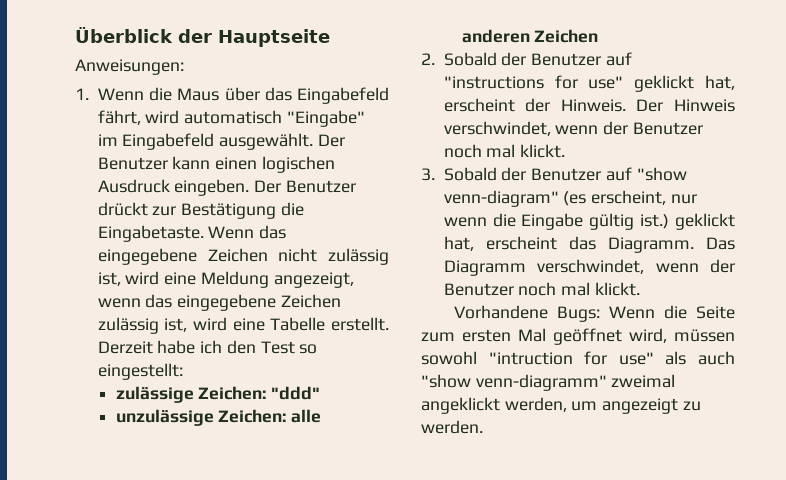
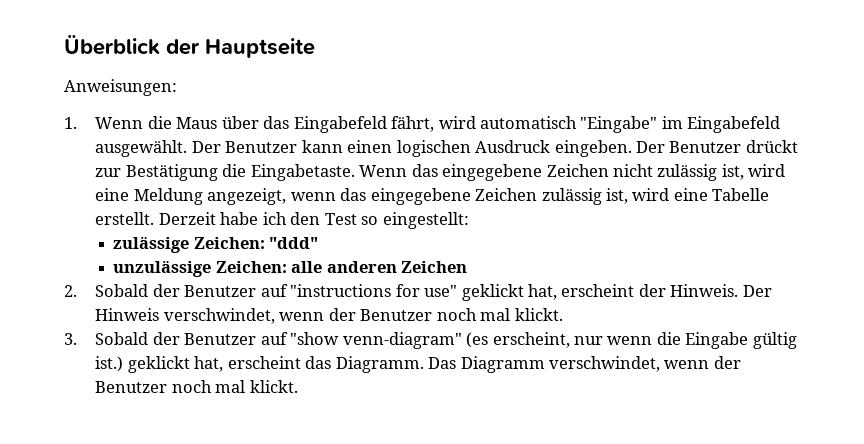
[454,305,735,322] [421,328,735,345] [421,351,735,365] [421,374,676,391] [421,397,701,414] [421,420,483,434] // Vorhandene Bugs: Wenn die Seite zum ersten Mal geöffnet wird, müssen sowohl "intruction for use" als auch "show venn-diagramm" zweimal angeklickt werden, um angezeigt zu werden. -> (298, 386) none

